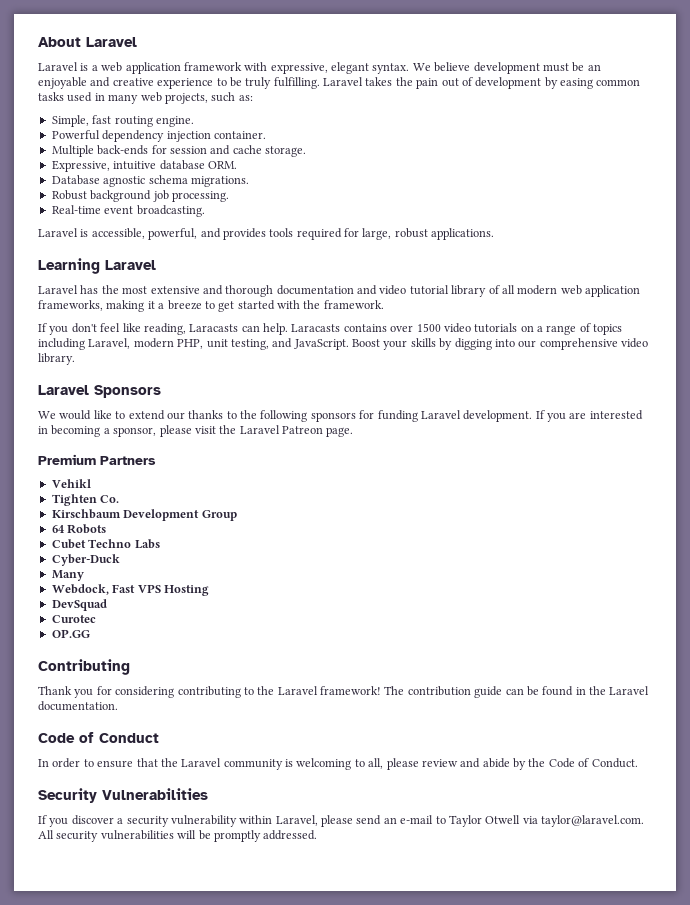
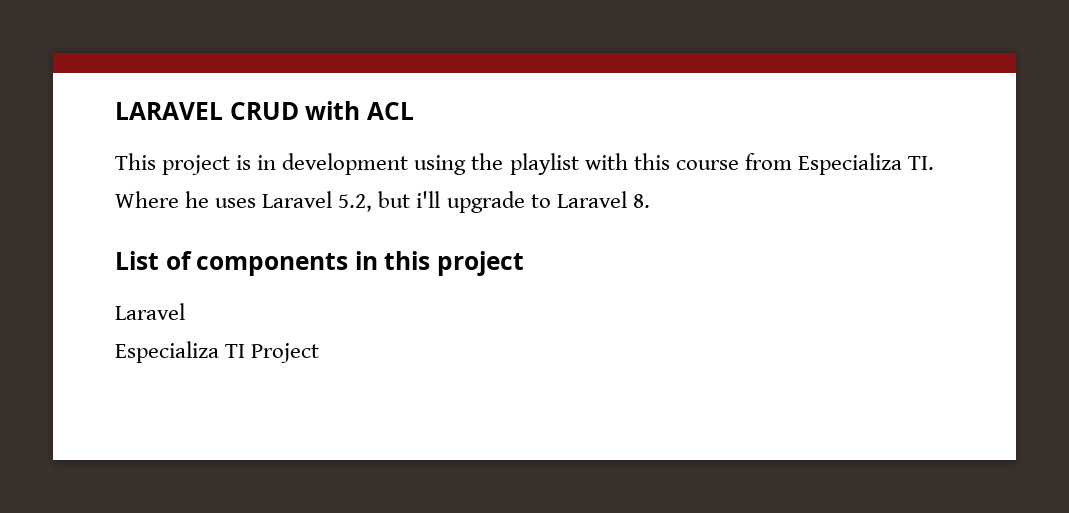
[38,37,137,47] [38,62,601,74] [38,77,641,89] [38,92,253,104] [51,115,194,127] [51,130,266,142] [51,145,306,157] [51,160,237,172] [51,175,249,187] [51,190,229,202] [51,205,205,217] [38,228,495,240] [38,258,156,274] [38,285,640,297] [38,300,384,312] [38,323,623,335] [38,338,648,350] [38,353,75,365] [38,385,161,398] [38,410,643,422] [38,425,354,437] [38,454,156,465] [51,479,91,488] [51,494,120,506] [51,509,237,521] [51,524,107,534] [51,539,160,549] [51,554,120,566] [51,570,84,581] [51,584,209,596] [51,599,107,611] [51,615,96,623] [51,629,90,638] [38,659,130,675] [38,686,650,698] [38,701,118,711] [38,732,159,743] [38,758,638,770] [38,788,208,803] [38,815,644,827] [38,830,318,842] About Laravel // Laravel is a web application framework with expressive, elegant syntax. We believe development must be an enjoyable and creative experience to be truly fulfilling. Laravel takes the pain out of development by easing common tasks used in many web projects, such as: // Simple, fast routing engine. // Powerful dependency injection container. // Multiple back-ends for session and cache storage. // Expressive, intuitive database ORM. // Database agnostic schema migrations. // Robust background job processing. // Real-time event broadcasting. // Laravel is accessible, powerful, and provides tools required for large, robust applications. // Learning Laravel // Laravel has the most extensive and thorough documentation and video tutorial library of all modern web application frameworks, making it a breeze to get started with the framework. // If you don't feel like reading, Laracasts can help. Laracasts contains over 1500 video tutorials on a range of topics including Laravel, modern PHP, unit testing, and JavaScript. Boost your skills by digging into our comprehensive video library. // Laravel Sponsors // We would like to extend our thanks to the following sponsors for funding Laravel development. If you are interested in becoming a sponsor, please visit the Laravel Patreon page. // Premium Partners // Vehikl // Tighten Co. // Kirschbaum Development Group // 64 Robots // Cubet Techno Labs // Cyber-Duck // Many // Webdock, Fast VPS Hosting // DevSquad // Curotec // OP.GG // Contributing // Thank you for considering contributing to the Laravel framework! The contribution guide can be found in the Laravel documentation. // Code of Conduct // In order to ensure that the Laravel community is welcoming to all, please review and abide by the Code of Conduct. // Security Vulnerabilities // If you discover a security vulnerability within Laravel, please send an e-mail to Taylor Otwell via taylor@laravel.com. All security vulnerabilities will be promptly addressed. -> [115,101,414,120] [115,153,934,175] [115,191,650,213] [115,251,525,276] [115,303,185,320] [115,341,320,363] LARAVEL CRUD with ACL // This project is in development using the playlist with this course from Especializa TI. Where he uses Laravel 5.2, but i'll upgrade to Laravel 8. // List of components in this project // Laravel // Especializa TI Project

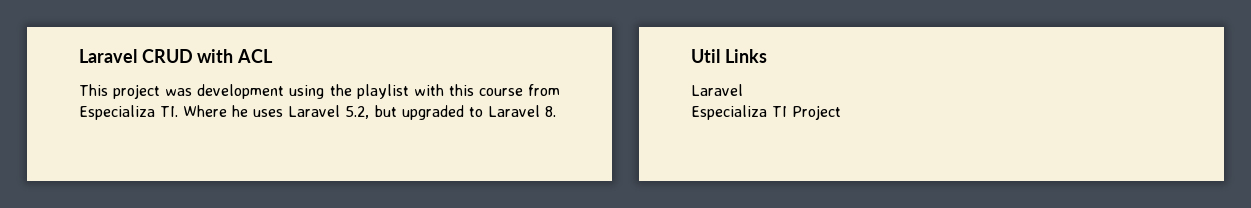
[115,102,223,120] LARAVEL -> [79,49,137,63] Laravel
[236,155,277,170] is in -> [165,88,193,96] was
[416,191,525,213] i'll upgrade -> [402,105,464,120] upgraded
[115,251,525,276] List of components in this project -> [691,49,767,63] Util Links

